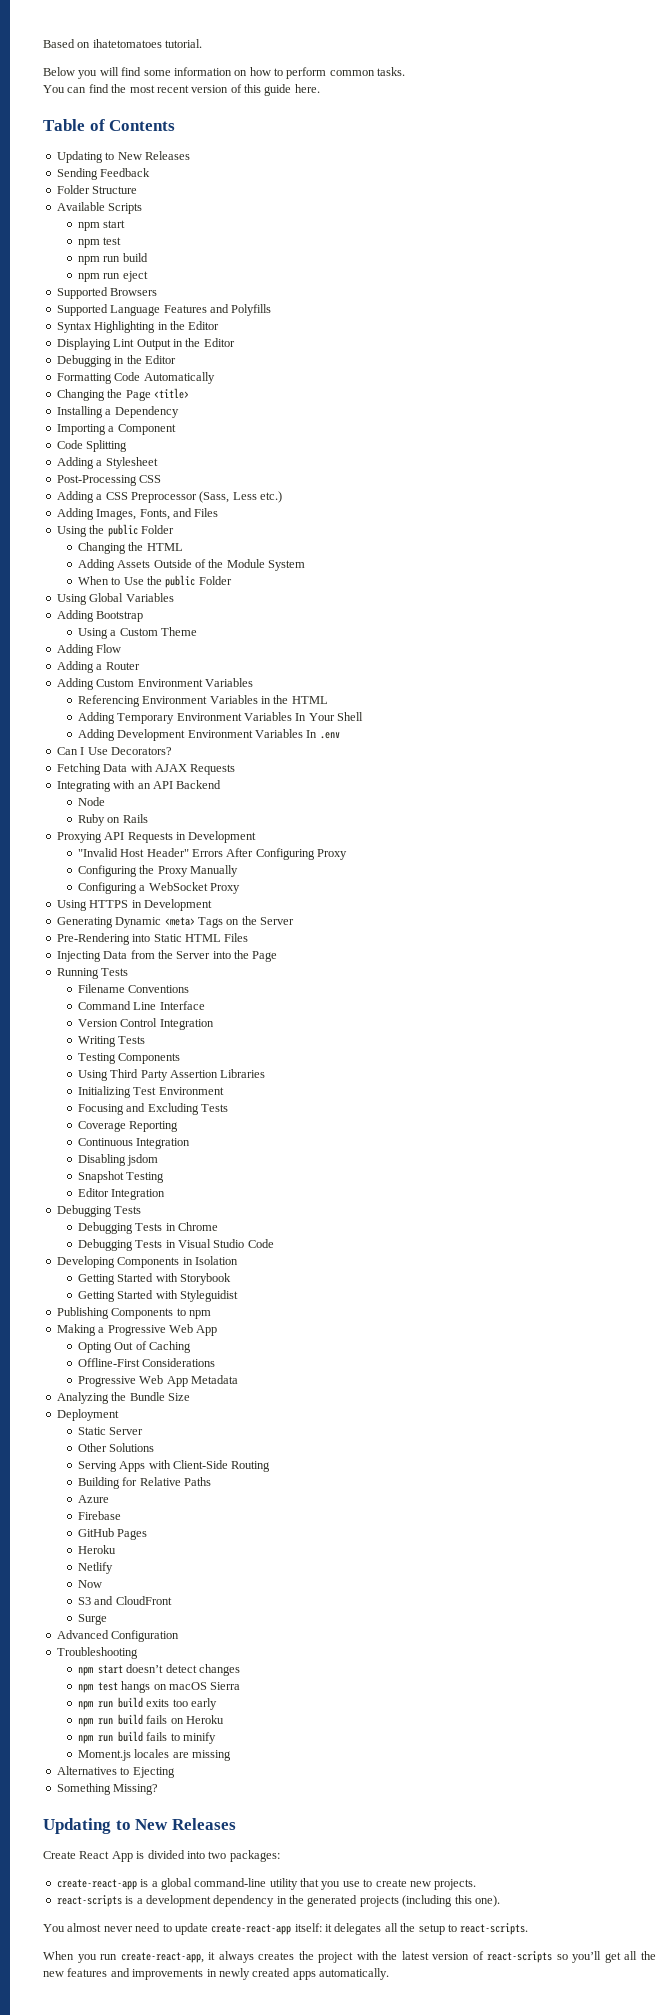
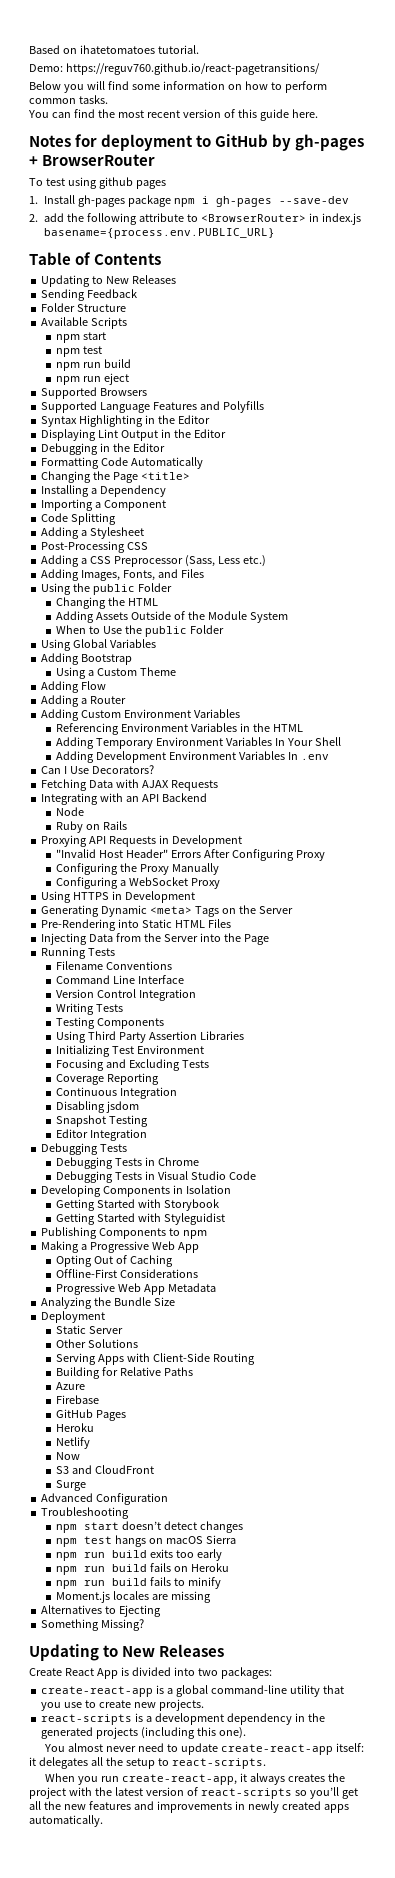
(203, 43) none -> [29,63,320,75] // Demo: https://reguv760.github.io/react-pagetransitions/
(320, 88) none -> [29,134,365,151] [29,154,156,166] [29,177,166,189] [29,195,349,207] [29,213,361,225] [43,228,275,239] // Notes for deployment to GitHub by gh-pages + BrowserRouter // To test using github pages // 1. Install gh-pages package npm i gh-pages --save-dev // 2. add the following attribute to <BrowserRouter> in index.js basename={process.env.PUBLIC_URL}

